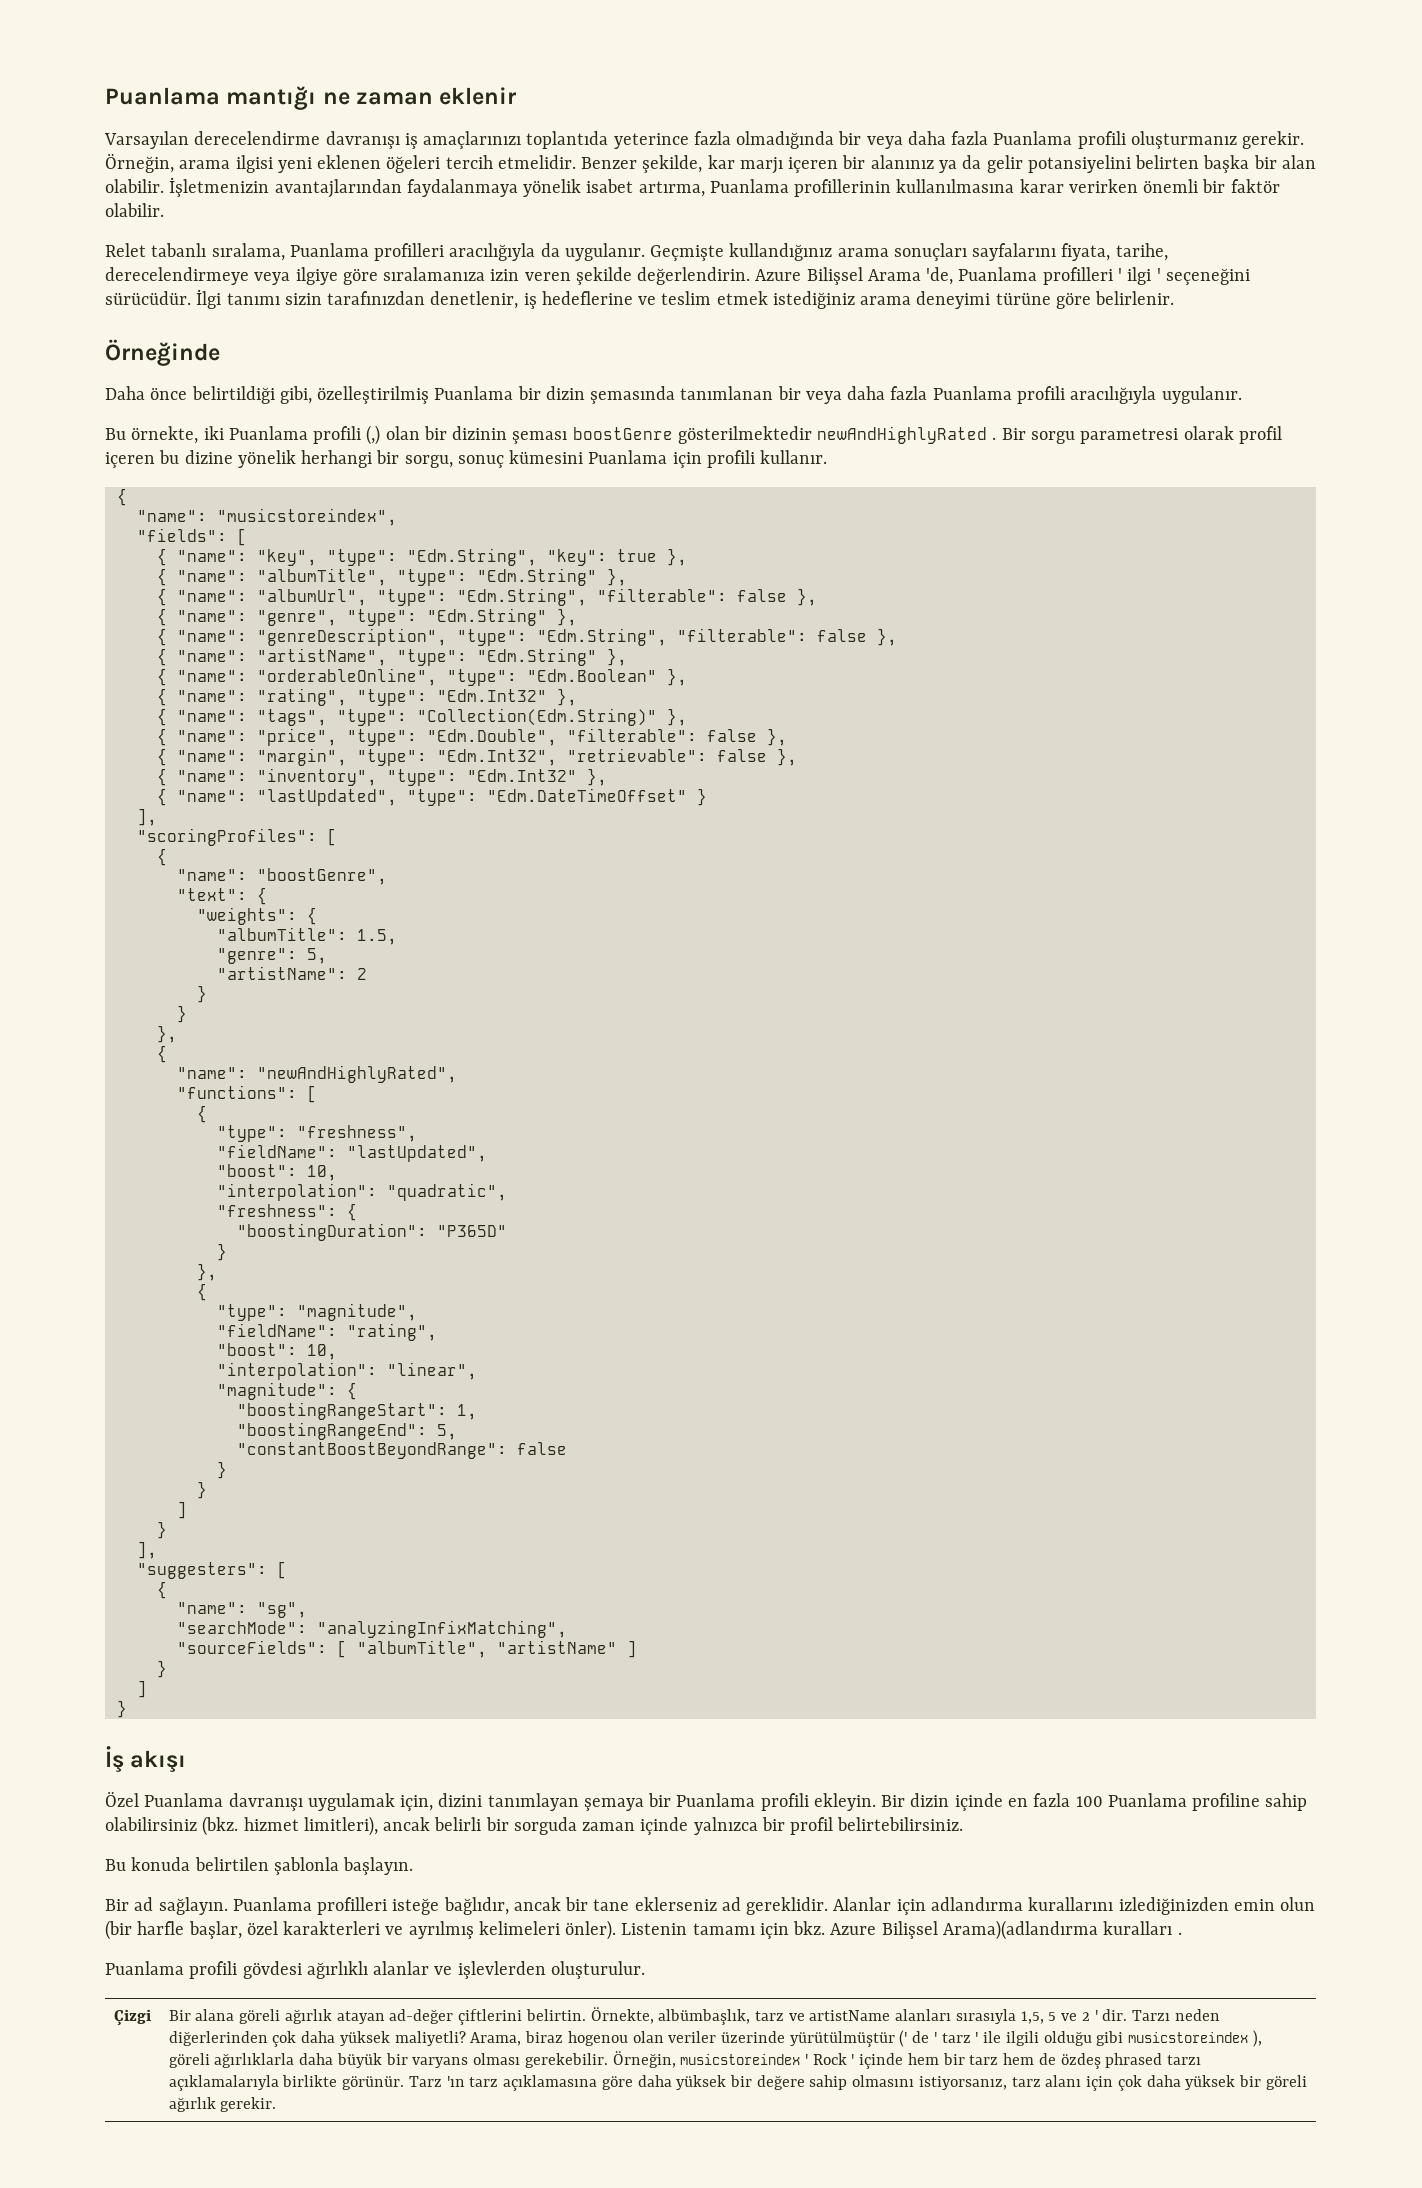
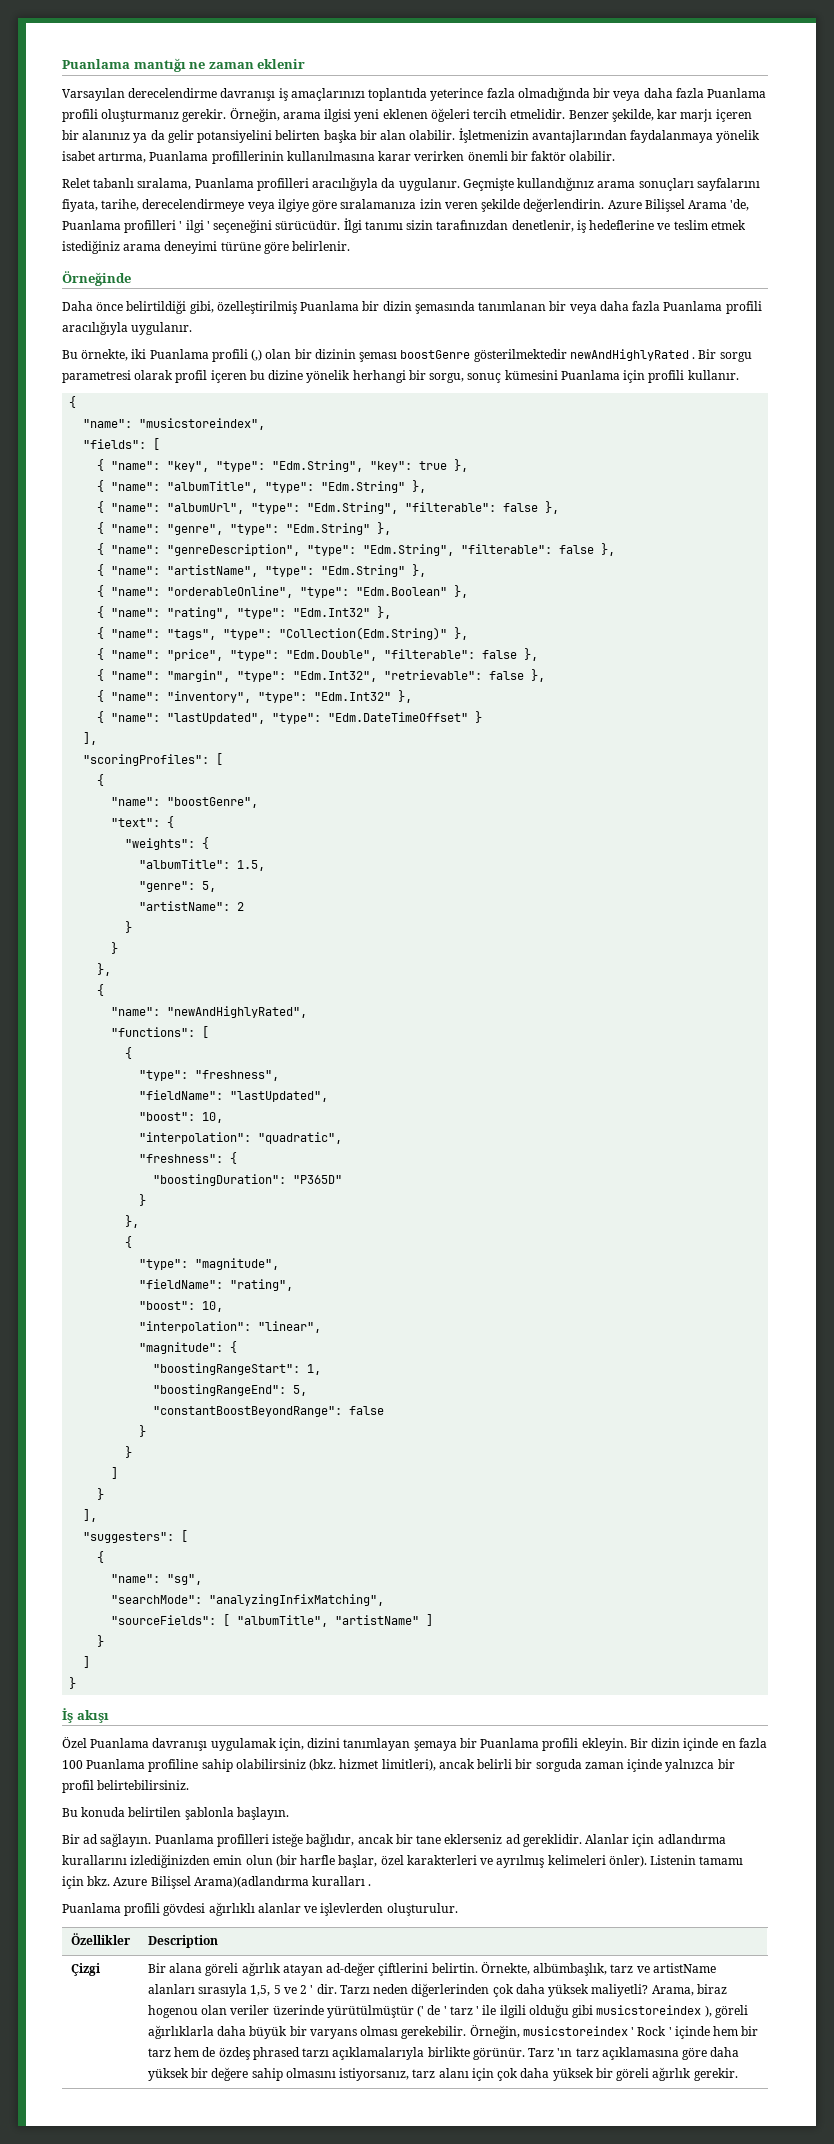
(645, 1970) none -> [70,1933,131,1945] [147,1935,218,1948] // Özellikler | Description

